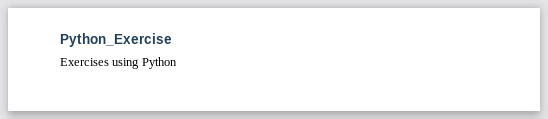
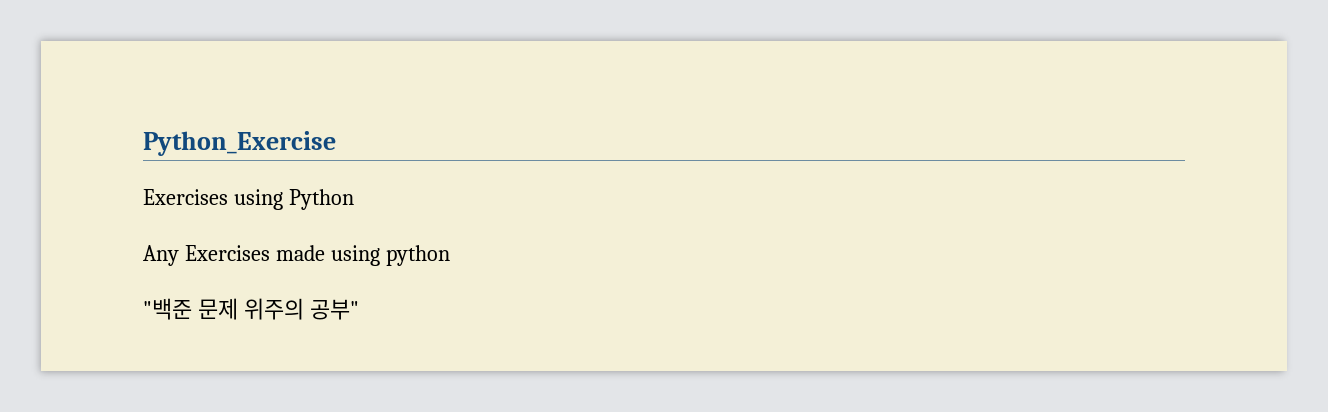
(177, 63) none -> [143,245,450,266] [143,298,359,320] // Any Exercises made using python // "백준 문제 위주의 공부"

